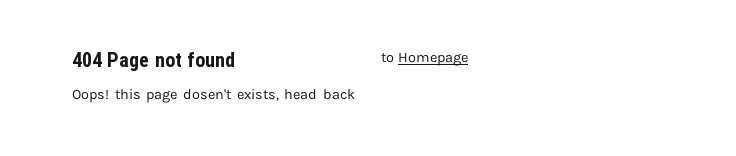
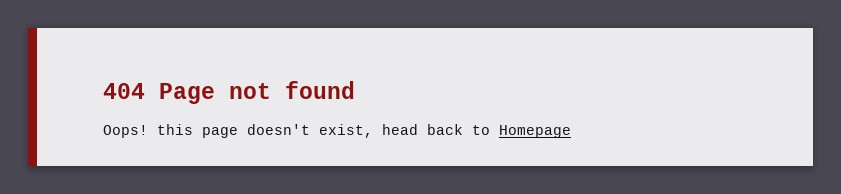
[183,89,279,101] dosen't exists, -> [247,124,373,138] doesn't exist,

